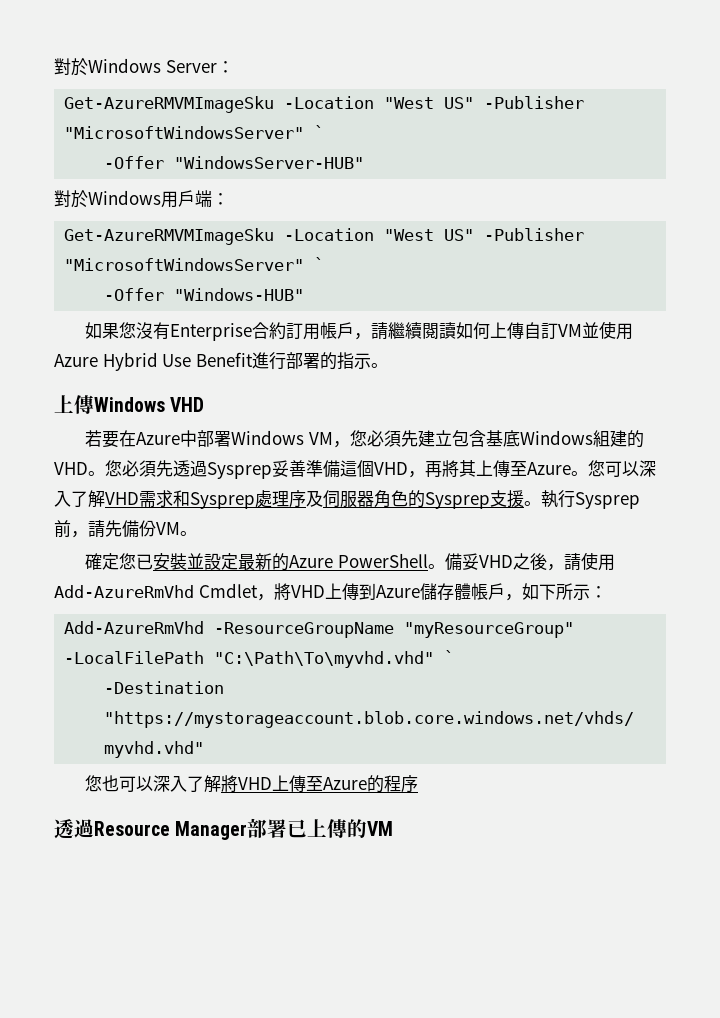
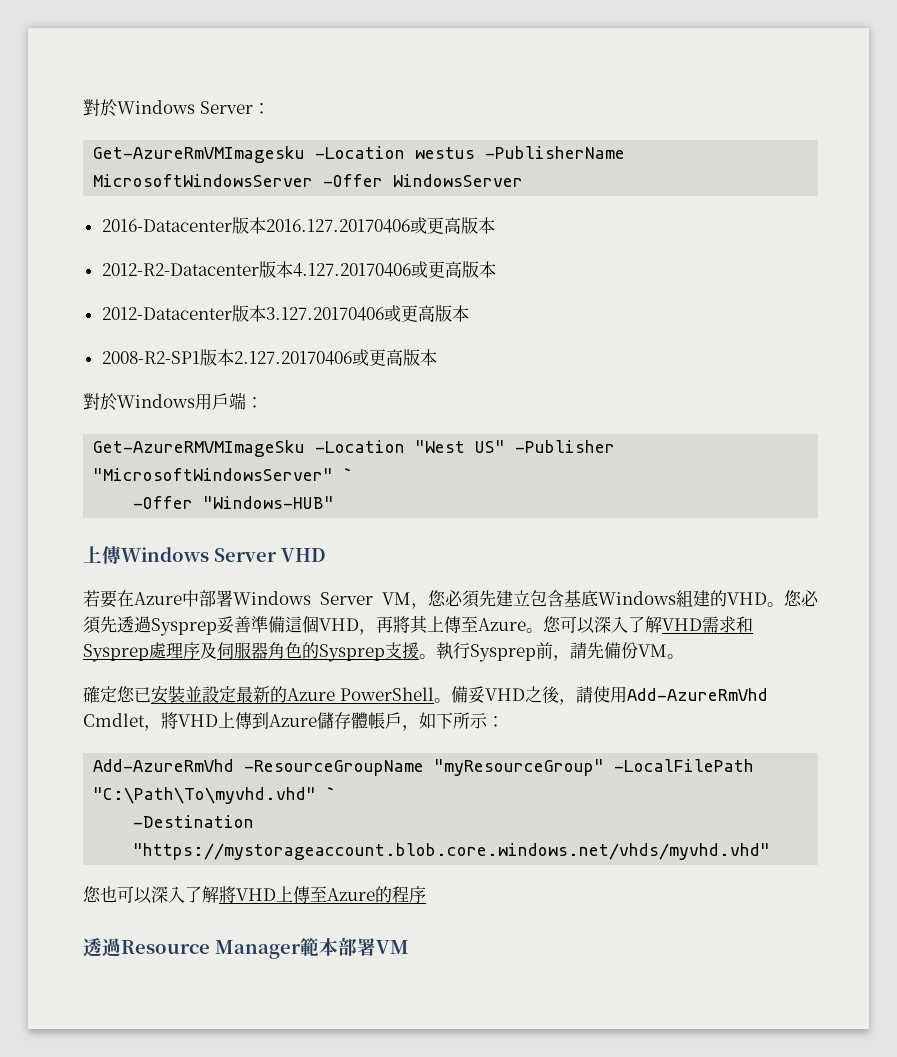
[64,96,585,113] [64,125,325,139] [104,156,365,169] Get-AzureRMVMImageSku -Location "West US" -Publisher "MicrosoftWindowsServer" ` // -Offer "WindowsServer-HUB" -> [93,146,626,163] [93,174,524,187] [101,217,495,234] [101,261,496,278] [101,305,469,322] [101,349,437,366] Get-AzureRmVMImagesku -Location westus -PublisherName MicrosoftWindowsServer -Offer WindowsServer // 2016-Datacenter版本2016.127.20170406或更高版本 // 2012-R2-Datacenter版本4.127.20170406或更高版本 // 2012-Datacenter版本3.127.20170406或更高版本 // 2008-R2-SP1版本2.127.20170406或更高版本
[85,321,634,341] [54,352,388,371] // 如果您沒有Enterprise合約訂用帳戶，請繼續閱讀如何上傳自訂VM並使用Azure Hybrid Use Benefit進行部署的指示。 -> (335, 502) none
(165, 404) none -> [214,548,277,562] Server
(305, 437) none -> [320,592,373,605] Server
[247,818,368,838] 部署已上傳的 -> [300,937,376,956] 範本部署

